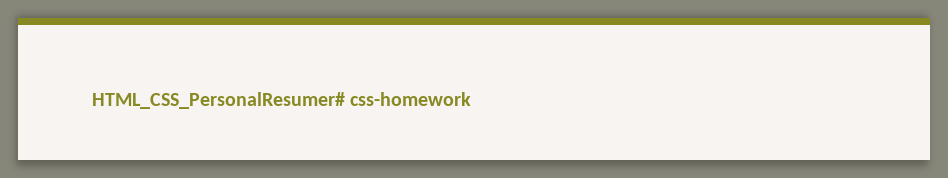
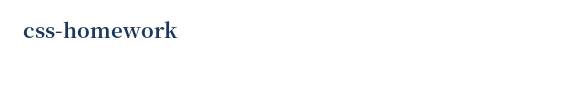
[92,92,345,109] HTML_CSS_PersonalResumer# -> (23, 29) none

